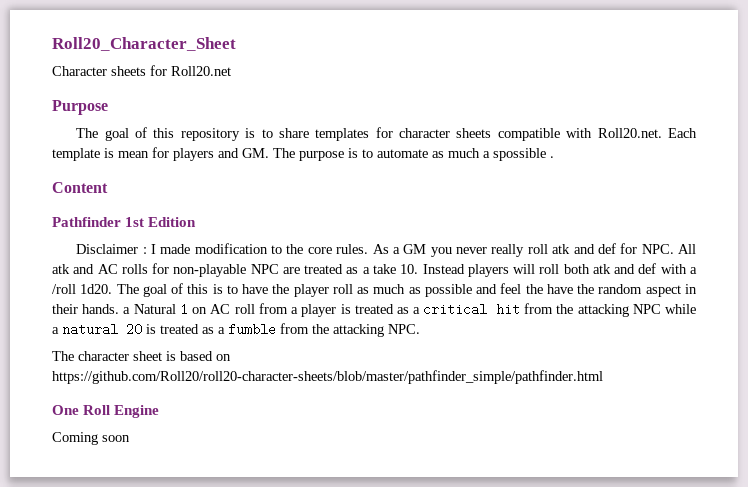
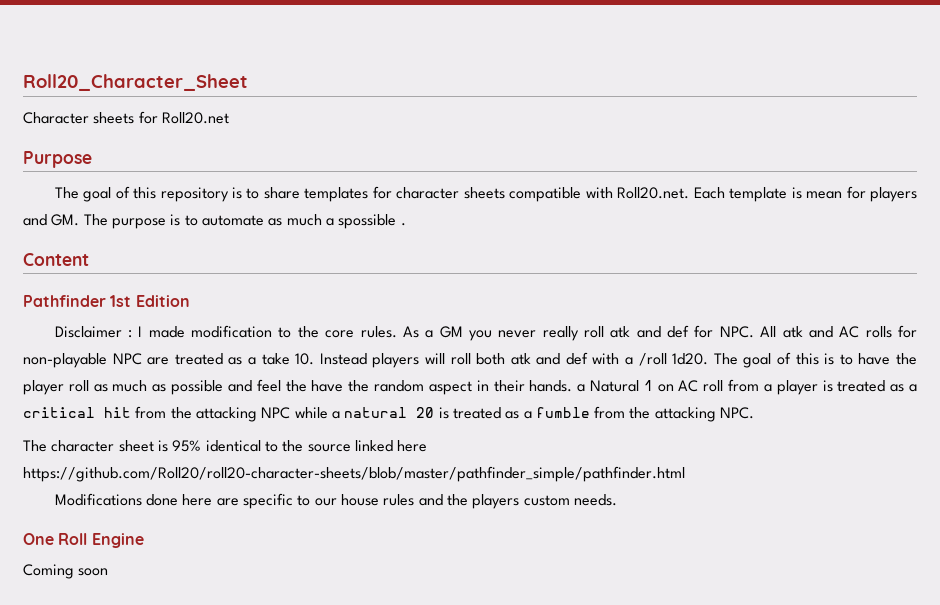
[180,351,231,361] [52,370,603,384] based on https://github.com/Roll20/roll20-character-sheets/blob/master/pathfinder_simple/pathfinder.html -> [172,440,428,452] [23,466,685,482] [54,493,617,509] 95% identical to the source linked here https://github.com/Roll20/roll20-character-sheets/blob/master/pathfinder_simple/pathfinder.html // Modifications done here are specific to our house rules and the players custom needs.

